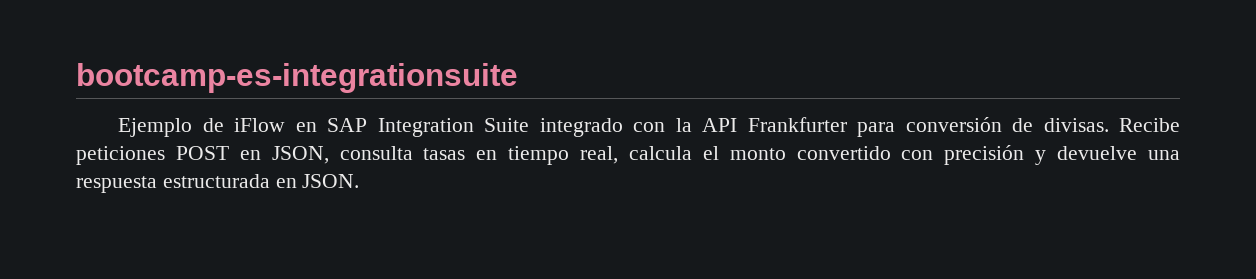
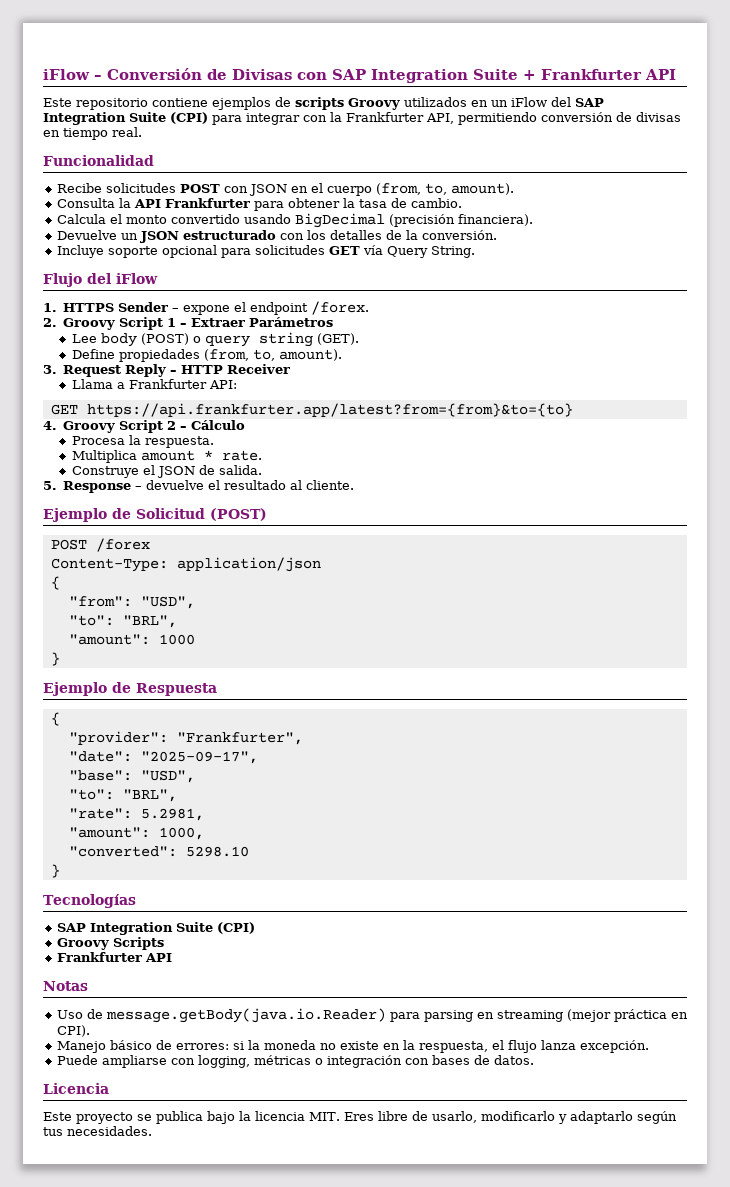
[76,63,518,93] [118,117,1180,137] [76,145,1180,165] [76,174,360,193] bootcamp-es-integrationsuite // Ejemplo de iFlow en SAP Integration Suite integrado con la API Frankfurter para conversión de divisas. Recibe peticiones POST en JSON, consulta tasas en tiempo real, calcula el monto convertido con precisión y devuelve una respuesta estructurada en JSON. -> [43,68,676,83] [43,97,604,110] [43,112,681,125] [43,127,142,140] [43,155,154,166] [56,183,514,196] [56,198,462,211] [56,213,533,228] [56,230,497,243] [56,245,475,258] [43,273,158,287] [43,301,370,315] [43,317,334,330] [71,332,359,347] [71,349,342,362] [43,364,291,377] [71,379,237,389] [50,403,573,417] [43,420,246,433] [71,435,214,448] [71,450,262,463] [71,465,262,478] [43,480,355,493] [43,508,267,522] [50,538,150,552] [50,557,321,572] [50,576,60,590] [68,596,195,609] [68,615,177,628] [68,634,195,645] [50,652,60,666] [43,682,217,696] [50,712,60,726] [68,731,303,745] [68,751,258,764] [68,770,195,783] [68,789,177,802] [68,808,204,821] [68,827,204,840] [68,846,249,857] [50,864,60,878] [43,894,136,908] [56,922,255,935] [56,937,164,950] [56,952,172,962] [43,981,88,991] [56,1008,688,1023] [56,1025,90,1037] [56,1040,649,1053] [56,1055,534,1068] [43,1083,109,1094] [43,1111,677,1124] [43,1126,152,1136] iFlow – Conversión de Divisas con SAP Integration Suite + Frankfurter API // Este repositorio contiene ejemplos de scripts Groovy utilizados en un iFlow del SAP Integration Suite (CPI) para integrar con la Frankfurter API, permitiendo conversión de divisas en tiempo real. // Funcionalidad // Recibe solicitudes POST con JSON en el cuerpo (from, to, amount). // Consulta la API Frankfurter para obtener la tasa de cambio. // Calcula el monto convertido usando BigDecimal (precisión financiera). // Devuelve un JSON estructurado con los detalles de la conversión. // Incluye soporte opcional para solicitudes GET vía Query String. // Flujo del iFlow // 1. HTTPS Sender – expone el endpoint /forex. // 2. Groovy Script 1 – Extraer Parámetros // Lee body (POST) o query string (GET). // Define propiedades (from, to, amount). // 3. Request Reply – HTTP Receiver // Llama a Frankfurter API: // GET https://api.frankfurter.app/latest?from={from}&to={to} // 4. Groovy Script 2 – Cálculo // Procesa la respuesta. // Multiplica amount * rate. // Construye el JSON de salida. // 5. Response – devuelve el resultado al cliente. // Ejemplo de Solicitud (POST) // POST /forex // Content-Type: application/json // { // "from": "USD", // "to": "BRL", // "amount": 1000 // } // Ejemplo de Respuesta // { // "provider": "Frankfurter", // "date": "2025-09-17", // "base": "USD", // "to": "BRL", // "rate": 5.2981, // "amount": 1000, // "converted": 5298.10 // } // Tecnologías // SAP Integration Suite (CPI) // Groovy Scripts // Frankfurter API // Notas // Uso de message.getBody(java.io.Reader) para parsing en streaming (mejor práctica en CPI). // Manejo básico de errores: si la moneda no existe en la respuesta, el flujo lanza excepción. // Puede ampliarse con logging, métricas o integración con bases de datos. // Licencia // Este proyecto se publica bajo la licencia MIT. Eres libre de usarlo, modificarlo y adaptarlo según tus necesidades.

